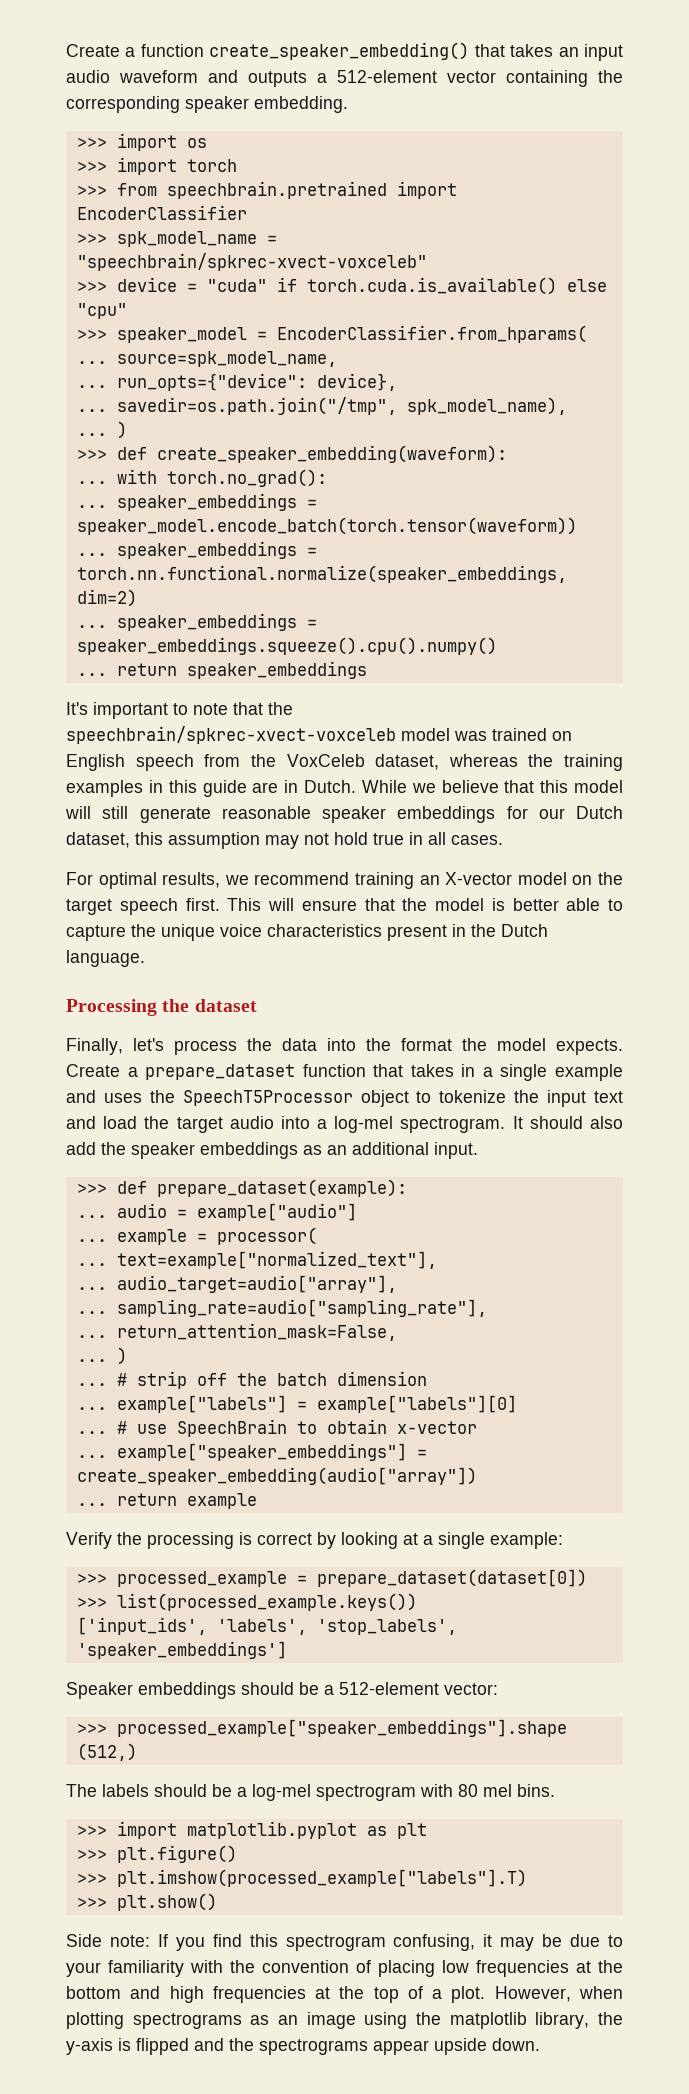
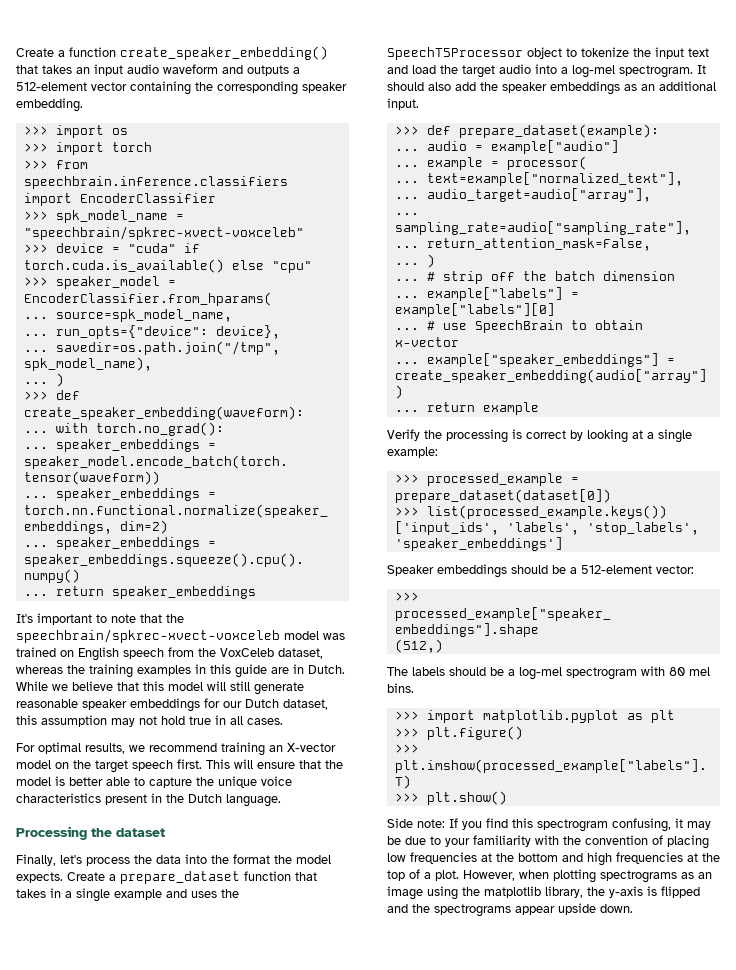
[166,181,387,199] speechbrain.pretrained -> [23,176,288,189] speechbrain.inference.classifiers

